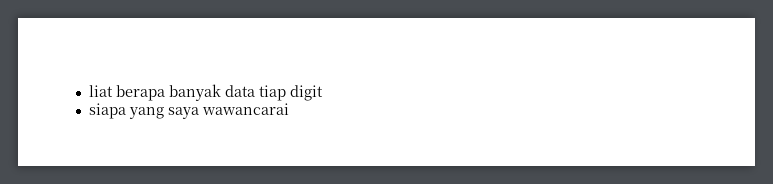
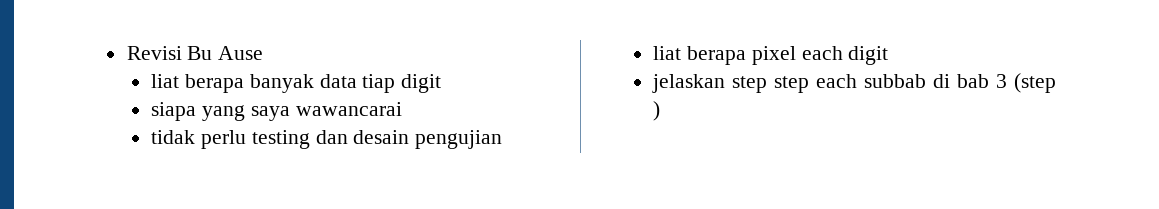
(89, 91) none -> [126,46,264,60] Revisi Bu Ause //
(290, 109) none -> [151,130,503,149] [653,46,889,65] [652,73,1056,93] [653,101,661,121] // tidak perlu testing dan desain pengujian // liat berapa pixel each digit // jelaskan step step each subbab di bab 3 (step )

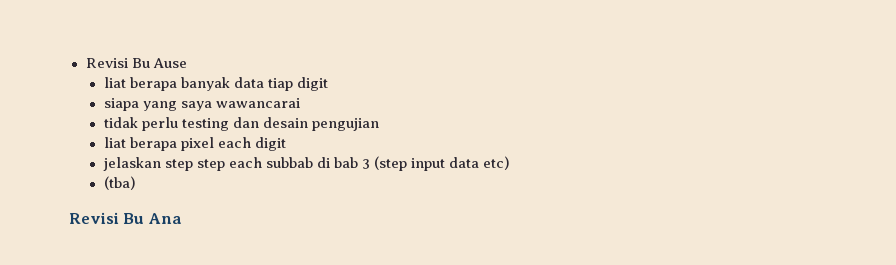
[653,101,661,121] ) -> [411,156,511,171] [103,176,136,190] [69,212,182,224] input data etc) // (tba) // Revisi Bu Ana

